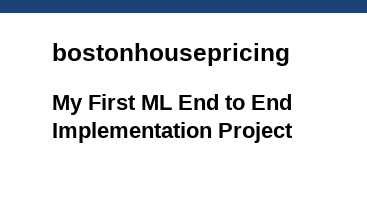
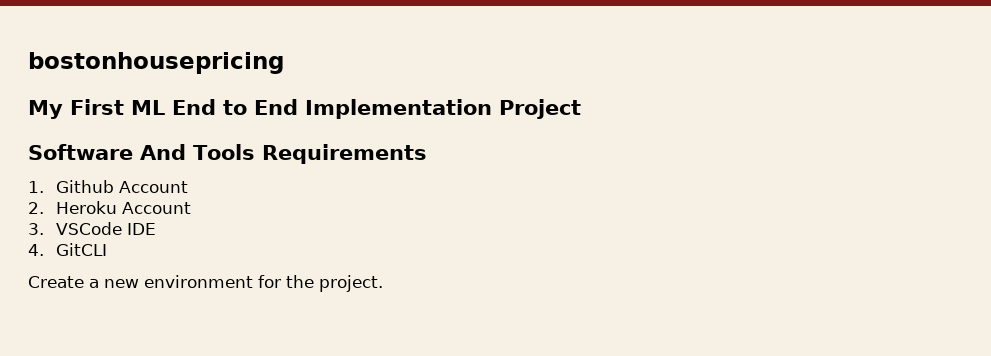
(293, 132) none -> [28,144,427,164] [28,180,188,193] [28,201,191,214] [28,222,156,235] [28,243,107,256] [28,275,383,292] // Software And Tools Requirements // 1. Github Account // 2. Heroku Account // 3. VSCode IDE // 4. GitCLI // Create a new environment for the project.

